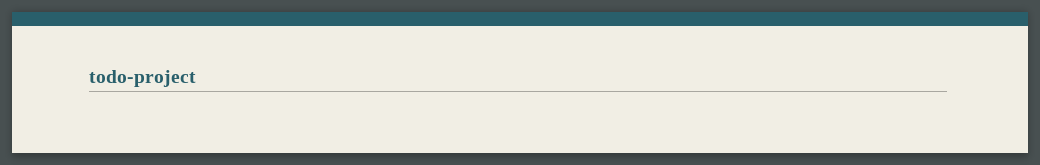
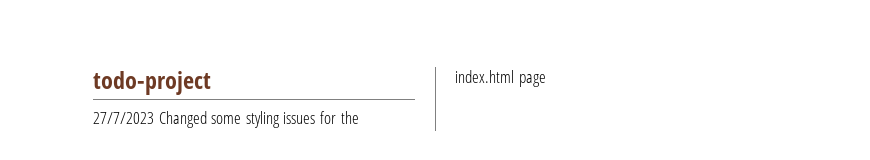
(196, 78) none -> [93,111,359,128] [455,70,546,87] // 27/7/2023 Changed some styling issues for the index.html page

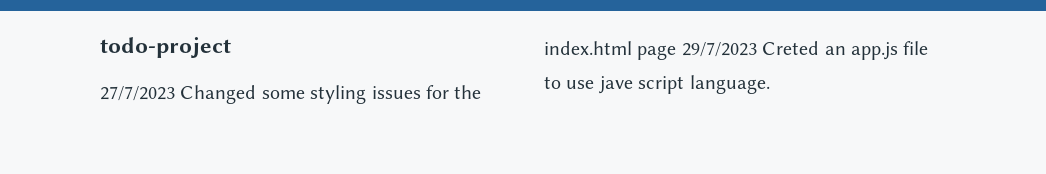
(546, 80) none -> [681,41,929,60] [544,75,770,94] 29/7/2023 Creted an app.js file to use jave script language.

